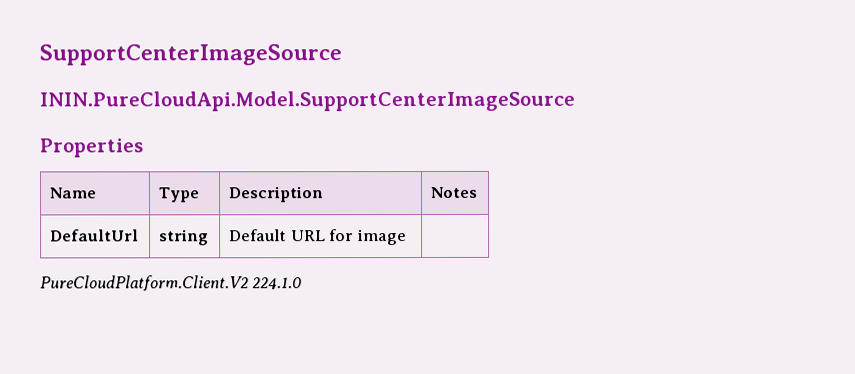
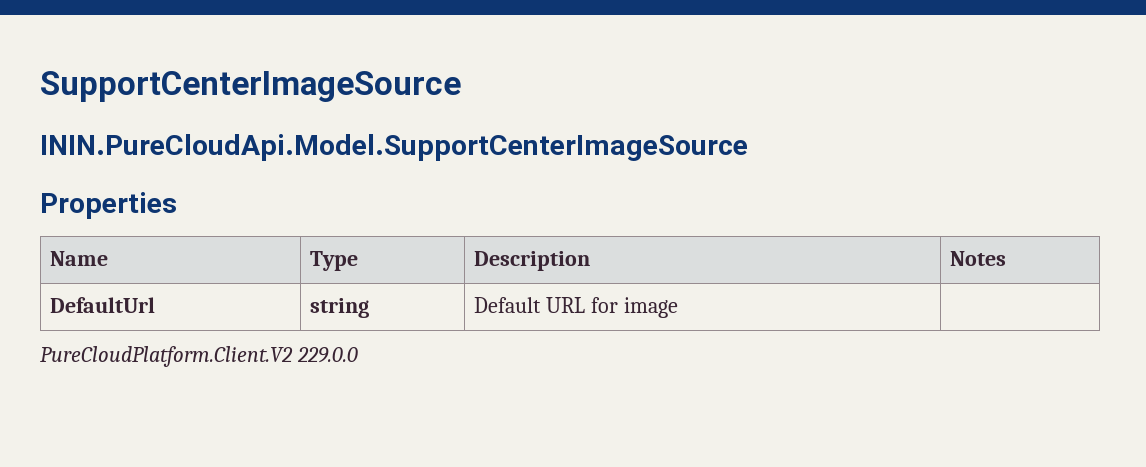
[252,277,303,290] 224.1.0 -> [296,347,358,363] 229.0.0

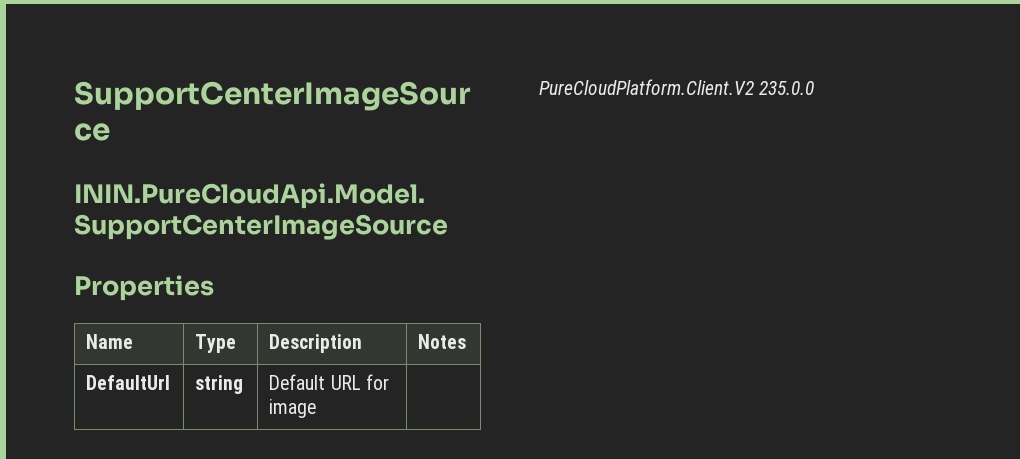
[296,347,358,363] 229.0.0 -> [759,81,815,95] 235.0.0

